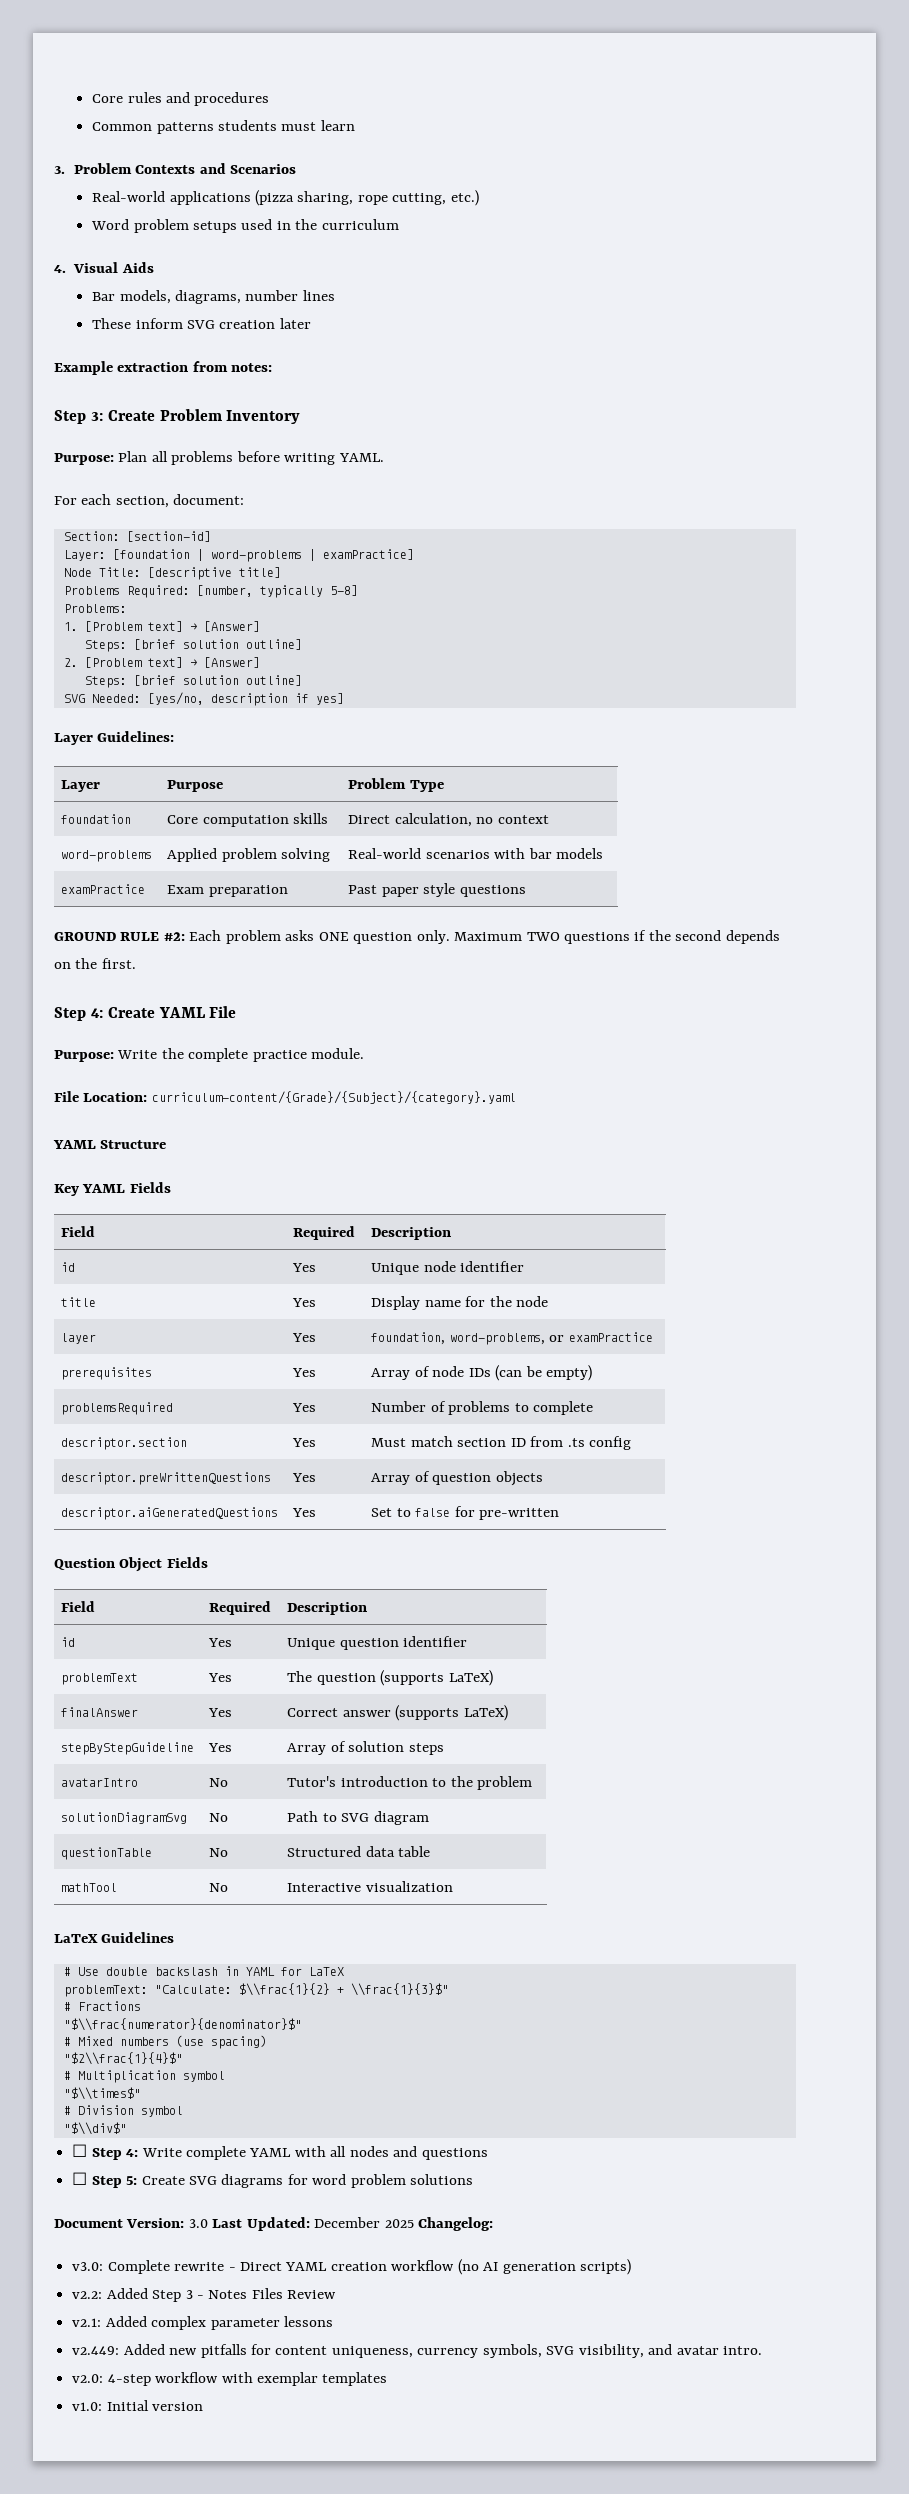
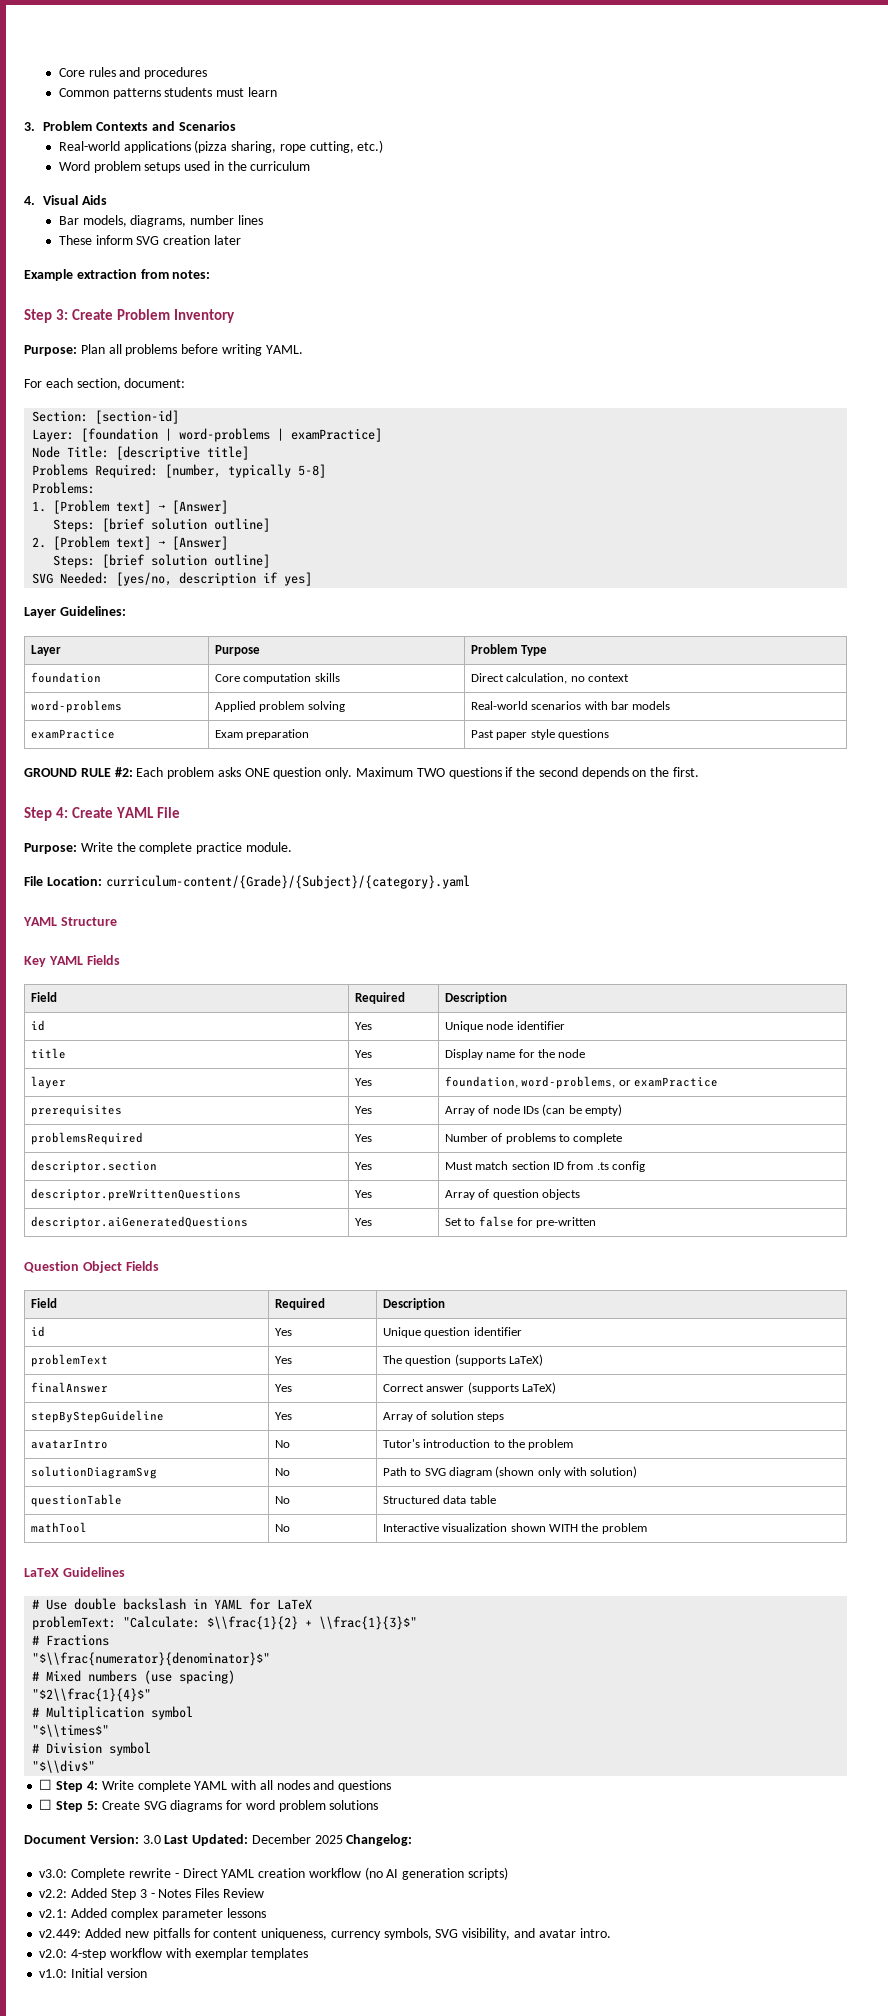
(429, 1818) none -> [495,1466,638,1478] (shown only with solution)
(453, 1886) none -> [510,1523,647,1534] shown WITH the problem

